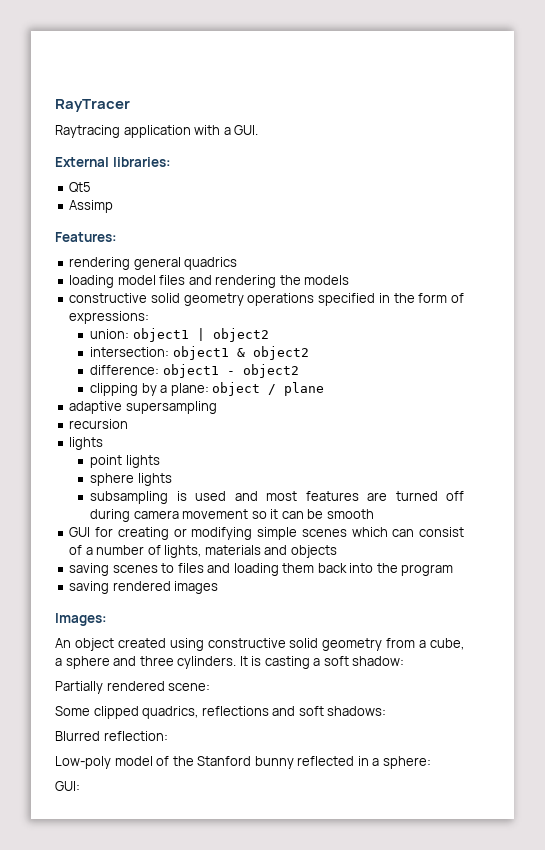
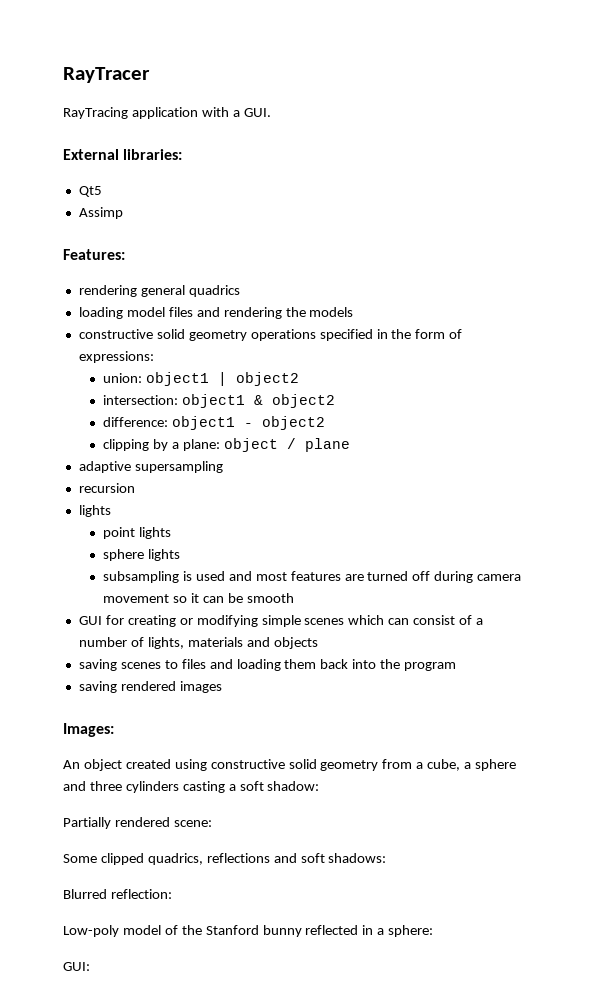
[55,125,120,138] Raytracing -> [63,107,128,119] RayTracing
[177,656,262,669] cylinders. It is -> [125,781,179,793] cylinders

